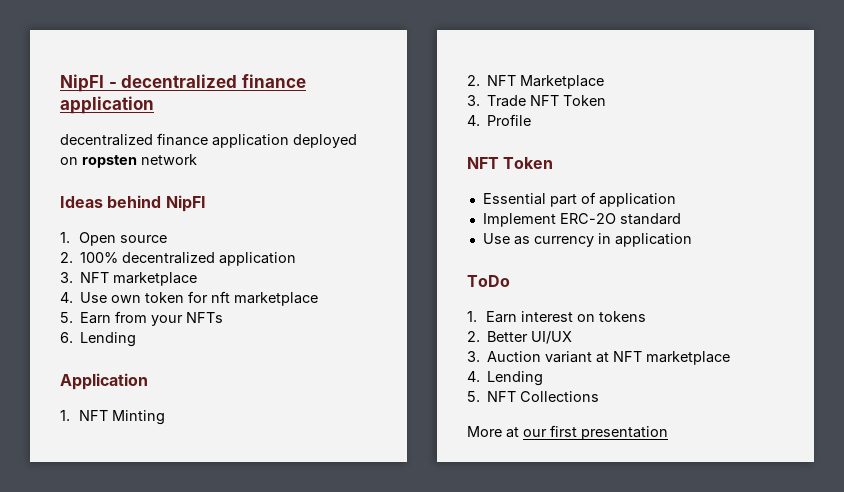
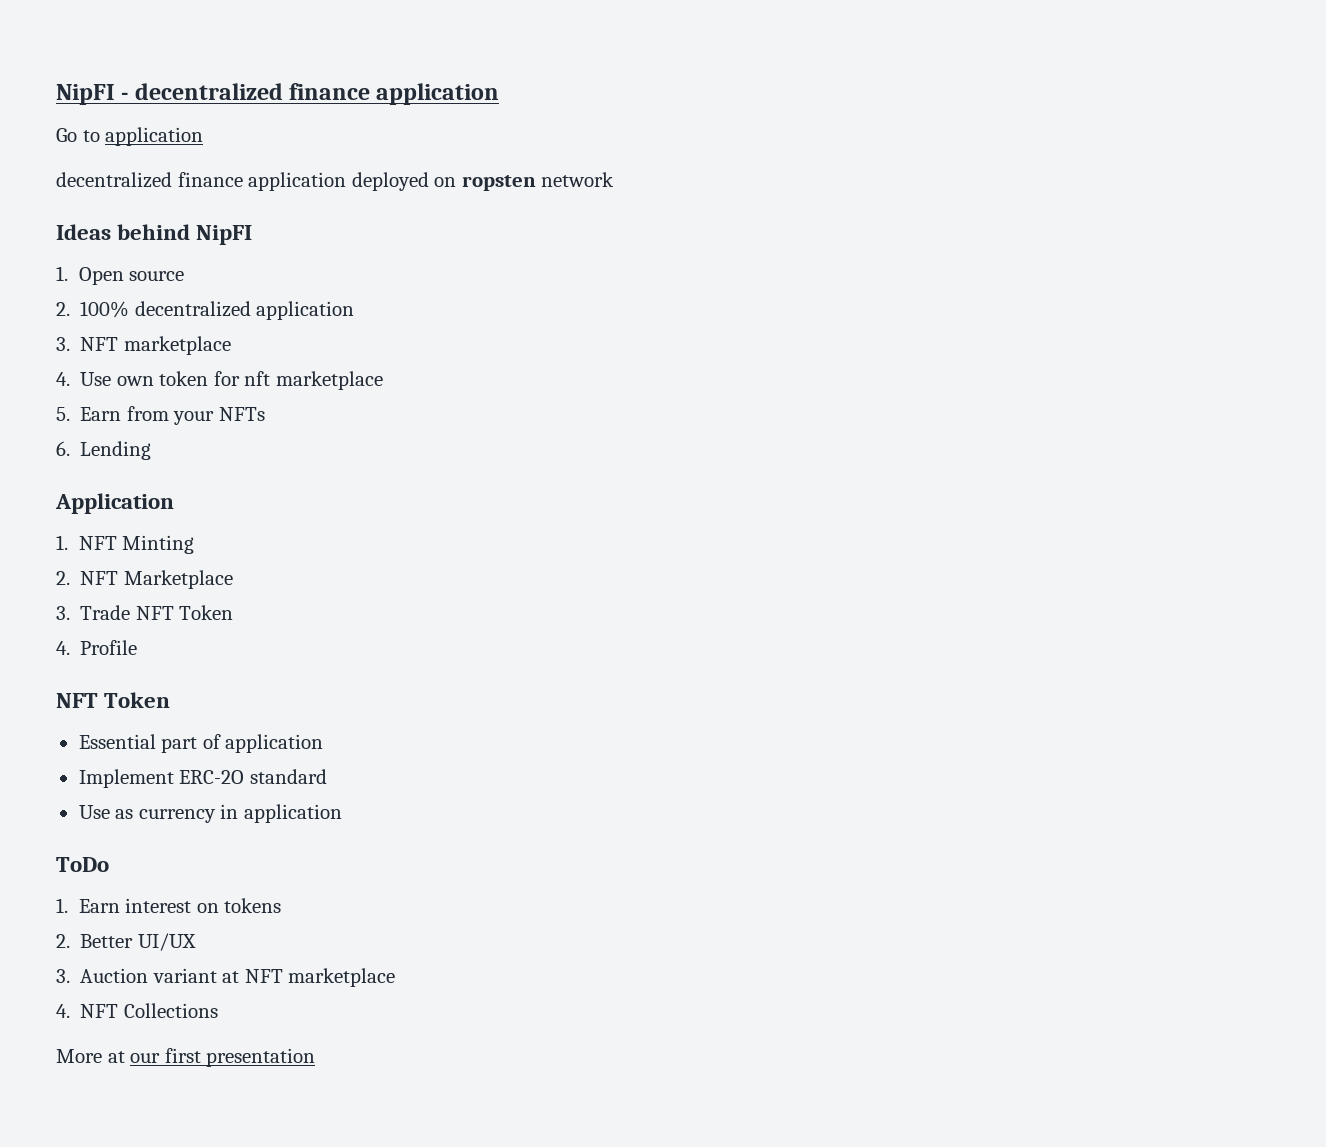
(154, 105) none -> [56,127,204,146] // Go to application
[487,371,544,386] [467,391,480,402] Lending // 5. -> (70, 1011) none

